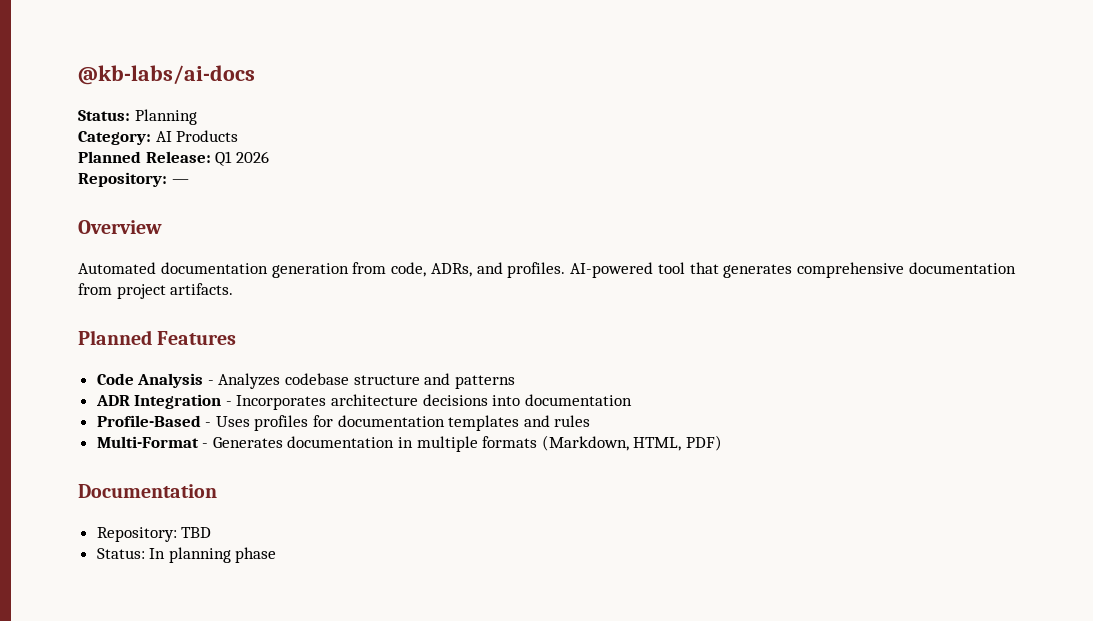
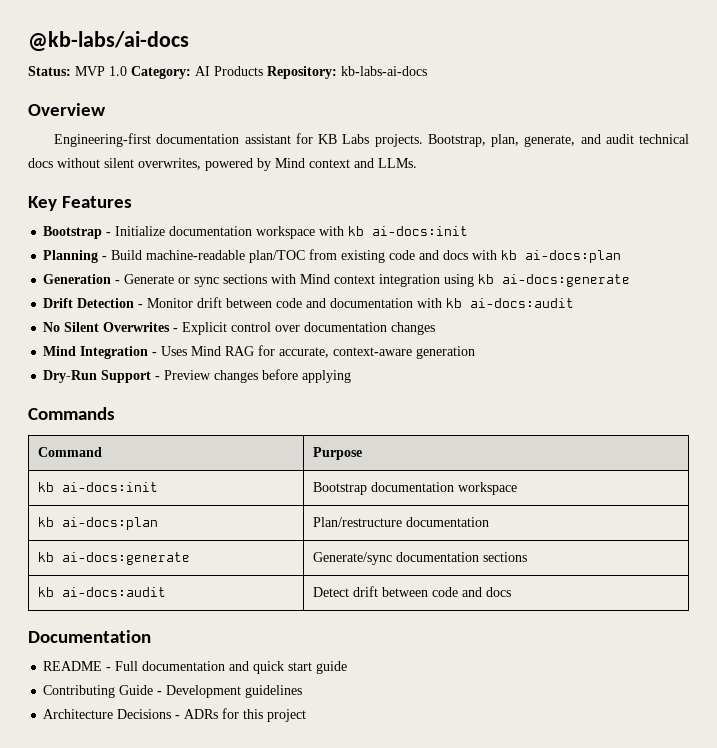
[134,109,197,125] Planning // -> [75,66,127,76] MVP 1.0
[78,151,269,166] [78,172,189,187] [78,220,162,234] [78,262,1016,278] [78,283,234,299] [78,330,237,345] [96,373,515,389] [95,394,632,410] [96,415,591,431] [96,435,723,452] [78,484,217,498] [96,527,212,542] [96,547,277,563] // Planned Release: Q1 2026 // Repository: — // Overview // Automated documentation generation from code, ADRs, and profiles. AI-powered tool that generates comprehensive documentation from project artifacts. // Planned Features // Code Analysis - Analyzes codebase structure and patterns // ADR Integration - Incorporates architecture decisions into documentation // Profile-Based - Uses profiles for documentation templates and rules // Multi-Format - Generates documentation in multiple formats (Markdown, HTML, PDF) // Documentation // Repository: TBD // Status: In planning phase -> [267,66,427,79] [28,103,106,116] [54,133,690,147] [28,158,417,171] [28,196,133,211] [43,226,469,239] [43,249,622,263] [43,274,631,287] [43,297,575,308] [43,322,436,335] [43,345,476,359] [43,369,352,383] [28,407,115,420] [38,447,103,457] [313,447,363,460] [38,482,159,492] [313,482,518,495] [38,517,159,530] [313,517,490,527] [38,552,191,565] [313,552,528,565] [38,587,167,597] [313,586,512,597] [28,630,151,643] [43,661,348,674] [43,685,303,698] [43,708,307,722] Repository: kb-labs-ai-docs // Overview // Engineering-first documentation assistant for KB Labs projects. Bootstrap, plan, generate, and audit technical docs without silent overwrites, powered by Mind context and LLMs. // Key Features // Bootstrap - Initialize documentation workspace with kb ai-docs:init // Planning - Build machine-readable plan/TOC from existing code and docs with kb ai-docs:plan // Generation - Generate or sync sections with Mind context integration using kb ai-docs:generate // Drift Detection - Monitor drift between code and documentation with kb ai-docs:audit // No Silent Overwrites - Explicit control over documentation changes // Mind Integration - Uses Mind RAG for accurate, context-aware generation // Dry-Run Support - Preview changes before applying // Commands // Command | Purpose // kb ai-docs:init | Bootstrap documentation workspace // kb ai-docs:plan | Plan/restructure documentation // kb ai-docs:generate | Generate/sync documentation sections // kb ai-docs:audit | Detect drift between code and docs // Documentation // README - Full documentation and quick start guide // Contributing Guide - Development guidelines // Architecture Decisions - ADRs for this project

